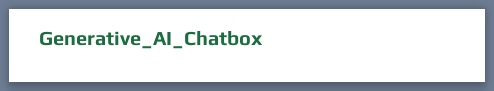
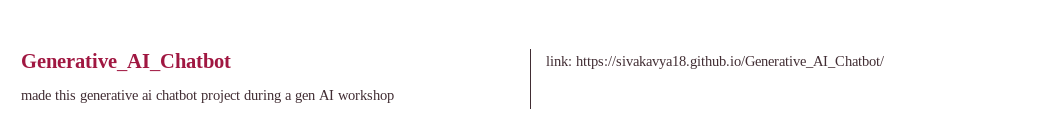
[39,31,263,49] Generative_AI_Chatbox -> [21,53,231,72] [21,90,394,103] [546,56,885,69] Generative_AI_Chatbot // made this generative ai chatbot project during a gen AI workshop // link: https://sivakavya18.github.io/Generative_AI_Chatbot/

